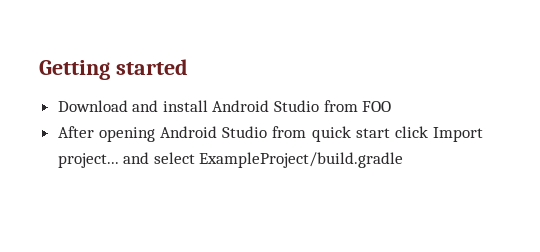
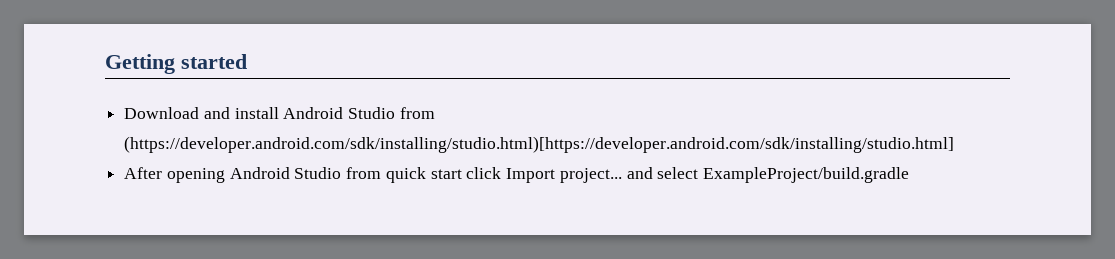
[362,101,392,112] FOO -> [124,136,955,153] (https://developer.android.com/sdk/installing/studio.html)[https://developer.android.com/sdk/installing/studio.html]

